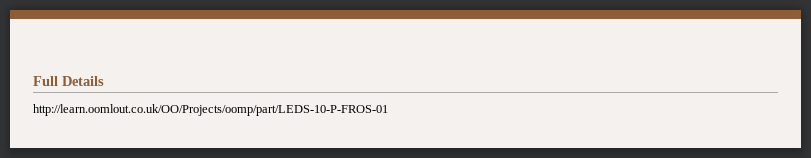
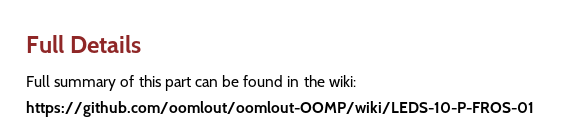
[33,104,388,116] http://learn.oomlout.co.uk/OO/Projects/oomp/part/LEDS-10-P-FROS-01 -> [26,75,356,91] [26,101,534,117] Full summary of this part can be found in the wiki: // https://github.com/oomlout/oomlout-OOMP/wiki/LEDS-10-P-FROS-01

